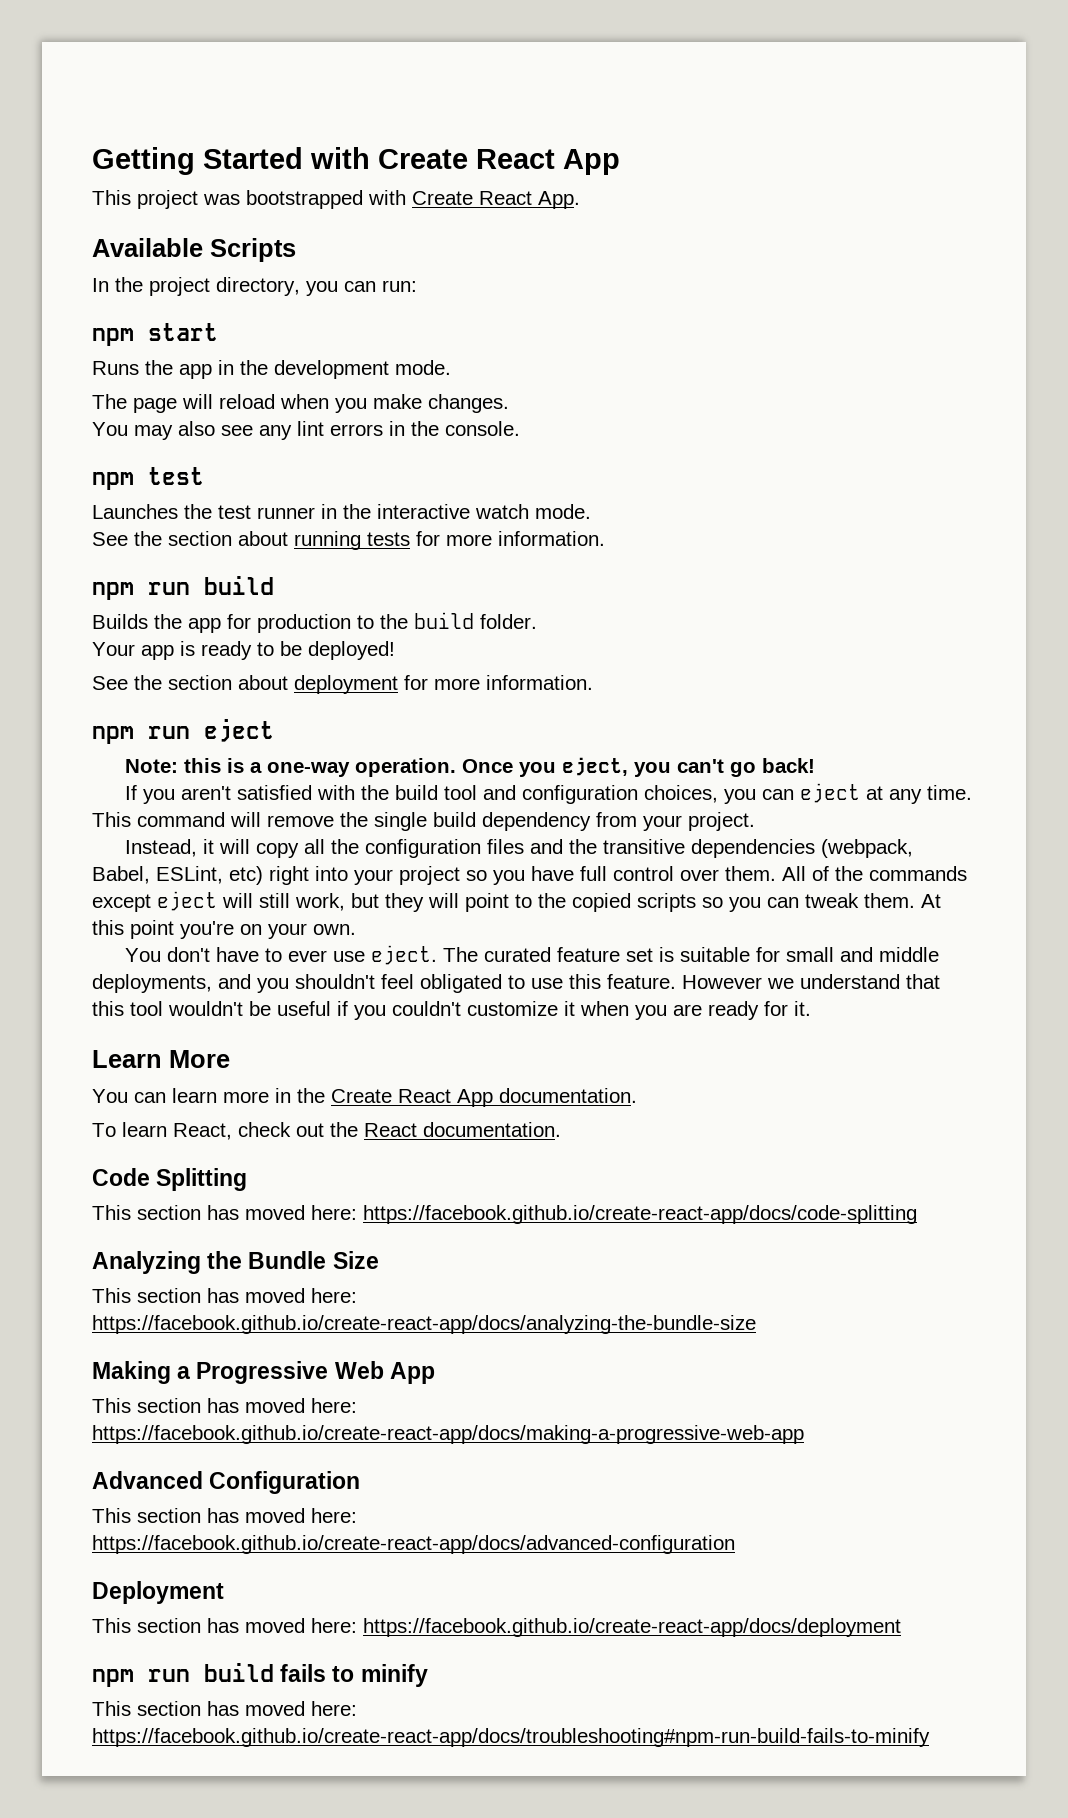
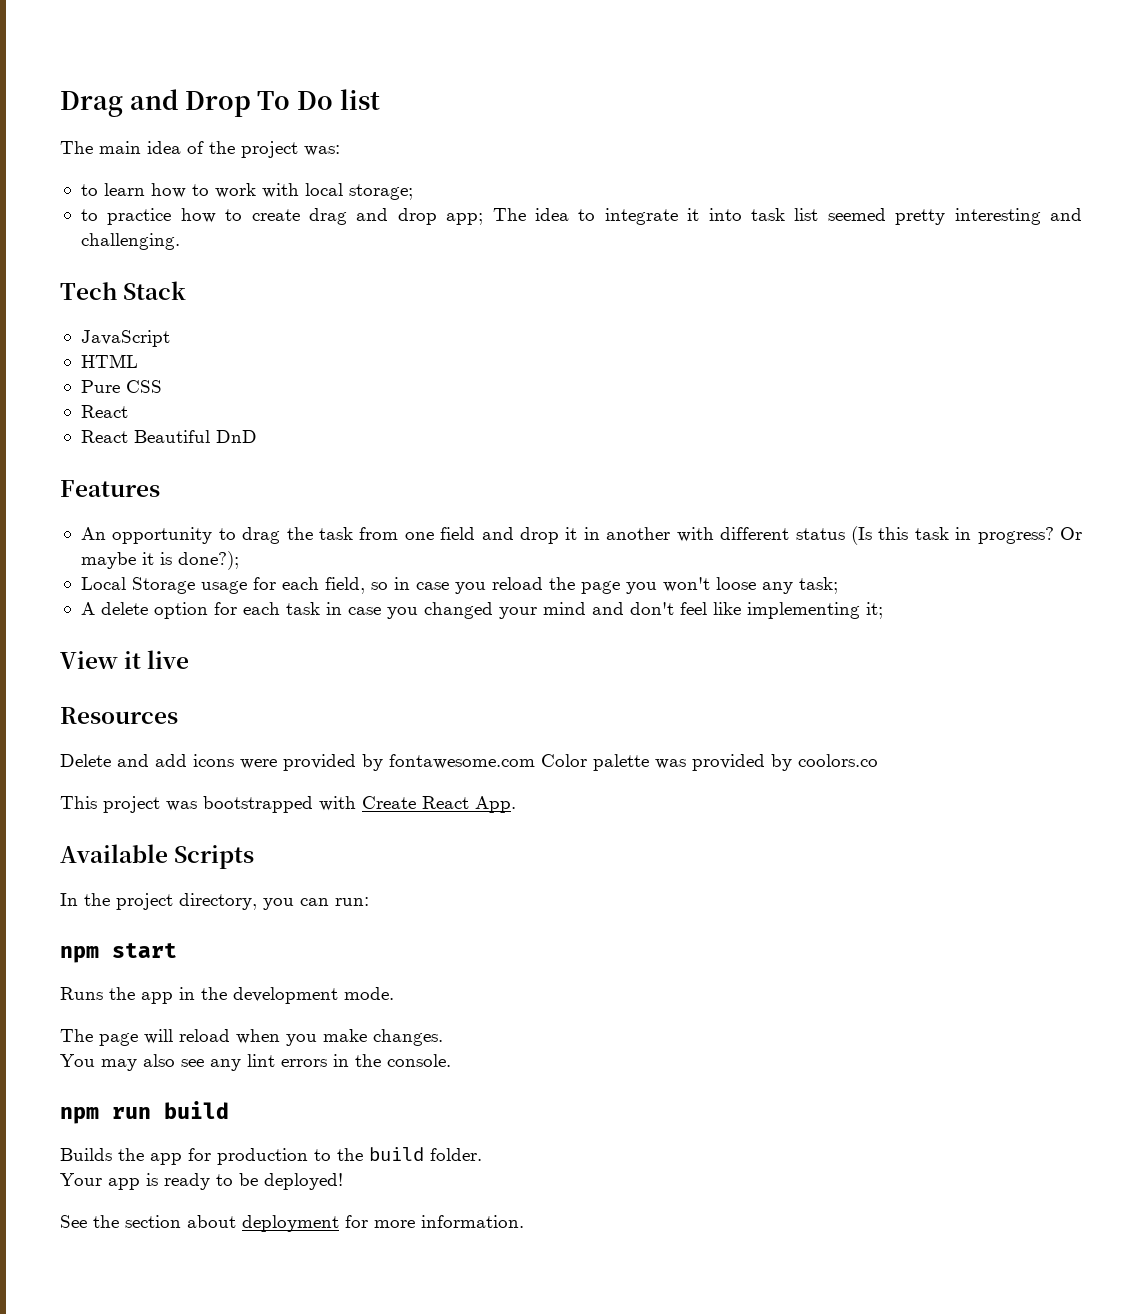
[92,147,620,175] Getting Started with Create React App -> [60,89,380,117] [60,141,340,158] [80,183,413,200] [80,208,1082,225] [80,233,180,250] [60,281,187,300] [80,330,170,347] [80,354,138,368] [80,380,162,393] [80,405,128,418] [80,430,257,443] [60,480,160,497] [80,526,1082,545] [80,551,239,570] [80,577,838,594] [80,602,883,619] [60,650,190,669] [60,707,178,724] [60,754,878,771] Drag and Drop To Do list // The main idea of the project was: // to learn how to work with local storage; // to practice how to create drag and drop app; The idea to integrate it into task list seemed pretty interesting and challenging. // Tech Stack // JavaScript // HTML // Pure CSS // React // React Beautiful DnD // Features // An opportunity to drag the task from one field and drop it in another with different status (Is this task in progress? Or maybe it is done?); // Local Storage usage for each field, so in case you reload the page you won't loose any task; // A delete option for each task in case you changed your mind and don't feel like implementing it; // View it live // Resources // Delete and add icons were provided by fontawesome.com Color palette was provided by coolors.co
[92,467,204,490] [92,504,591,519] [92,531,605,550] // npm test // Launches the test runner in the interactive watch mode. // See the section about running tests for more information. -> (451, 1060) none
[92,719,274,744] [124,757,815,777] [124,783,972,804] [92,812,755,831] [124,839,913,858] [92,866,967,885] [92,891,941,912] [92,920,356,939] [124,945,939,965] [92,974,940,993] [92,1001,811,1020] [92,1050,230,1068] [92,1088,637,1107] [92,1122,561,1140] [92,1168,248,1191] [92,1205,917,1224] [92,1251,379,1274] [92,1288,357,1303] [92,1315,756,1334] [92,1361,435,1384] [92,1398,357,1413] [92,1425,804,1444] [92,1471,361,1494] [92,1508,357,1523] [92,1535,735,1554] [92,1581,224,1604] [92,1618,901,1637] [92,1663,428,1687] [92,1701,357,1716] [92,1728,930,1747] // npm run eject // Note: this is a one-way operation. Once you eject, you can't go back! // If you aren't satisfied with the build tool and configuration choices, you can eject at any time. This command will remove the single build dependency from your project. // Instead, it will copy all the configuration files and the transitive dependencies (webpack, Babel, ESLint, etc) right into your project so you have full control over them. All of the commands except eject will still work, but they will point to the copied scripts so you can tweak them. At this point you're on your own. // You don't have to ever use eject. The curated feature set is suitable for small and middle deployments, and you shouldn't feel obligated to use this feature. However we understand that this tool wouldn't be useful if you couldn't customize it when you are ready for it. // Learn More // You can learn more in the Create React App documentation. // To learn React, check out the React documentation. // Code Splitting // This section has moved here: https://facebook.github.io/create-react-app/docs/code-splitting // Analyzing the Bundle Size // This section has moved here: https://facebook.github.io/create-react-app/docs/analyzing-the-bundle-size // Making a Progressive Web App // This section has moved here: https://facebook.github.io/create-react-app/docs/making-a-progressive-web-app // Advanced Configuration // This section has moved here: https://facebook.github.io/create-react-app/docs/advanced-configuration // Deployment // This section has moved here: https://facebook.github.io/create-react-app/docs/deployment // npm run build fails to minify // This section has moved here: https://facebook.github.io/create-react-app/docs/troubleshooting#npm-run-build-fails-to-minify -> (524, 1221) none

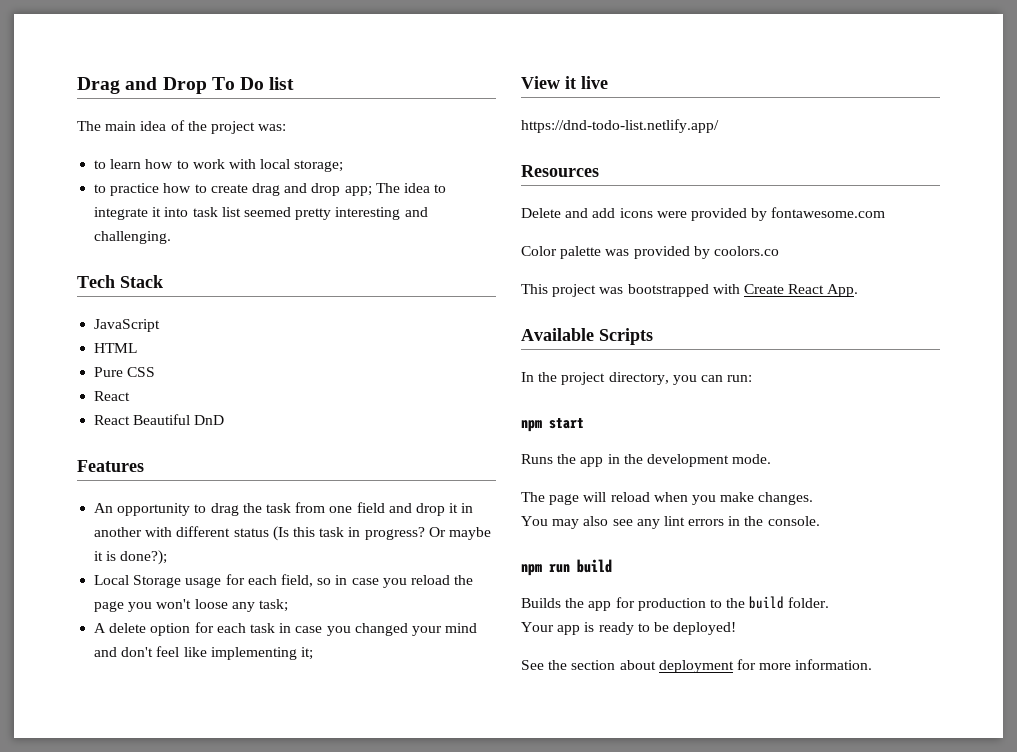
(190, 659) none -> [521,119,719,133] // https://dnd-todo-list.netlify.app/
(535, 761) none -> (886, 212) //

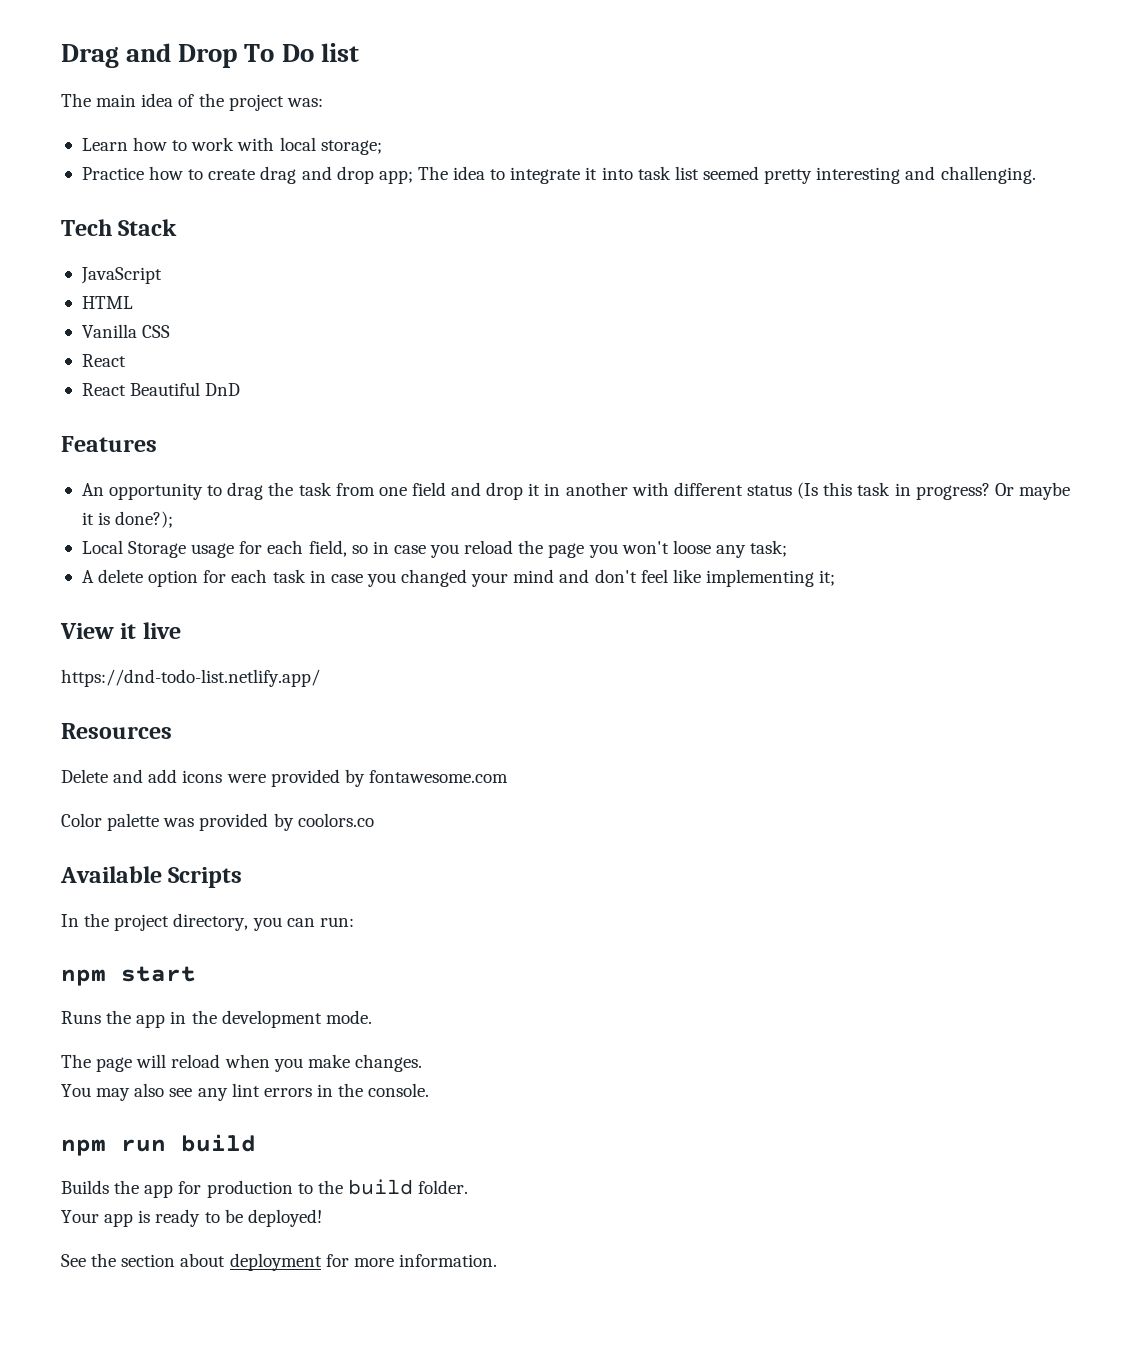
[94,159,142,169] to learn -> [81,138,128,151] Learn
[94,183,160,196] to practice -> [81,167,144,180] Practice
[94,367,124,377] Pure -> [81,324,137,338] Vanilla
[521,284,859,297] // This project was bootstrapped with Create React App. -> (374, 820) none

